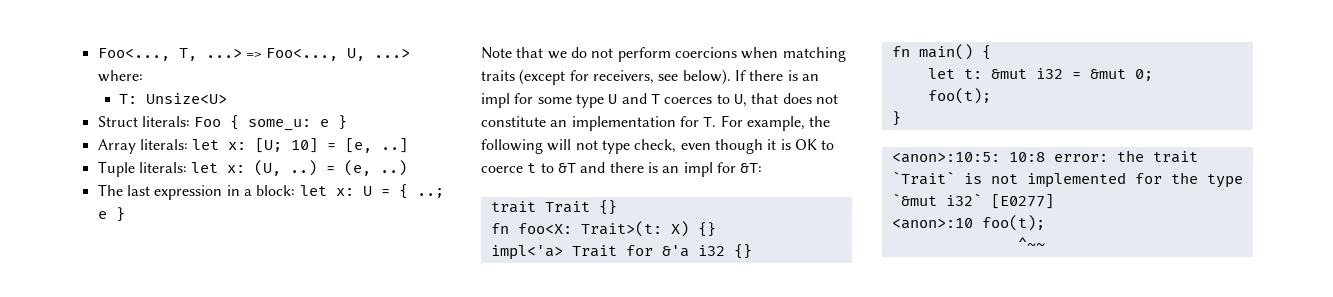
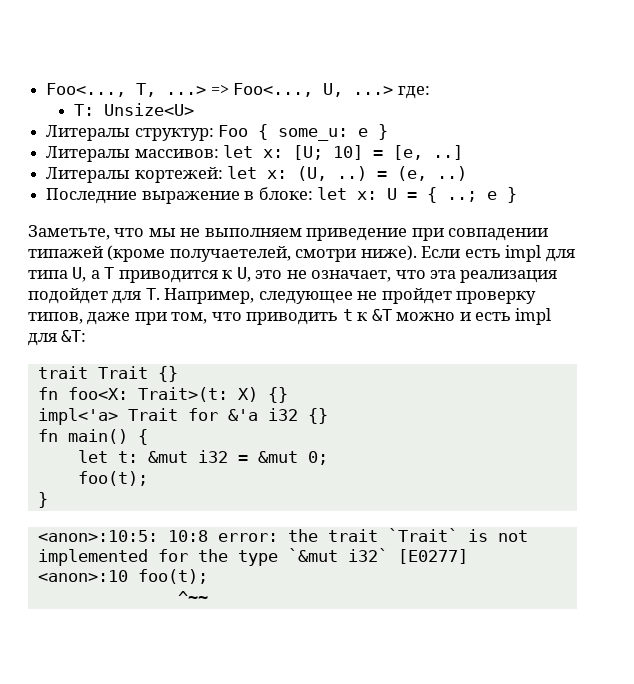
[97,70,143,82] where: -> [397,86,430,99] где:
[97,116,190,127] Struct literals: -> [46,125,214,141] Литералы структур:
[97,139,188,154] Array literals: -> [46,146,219,162] Литералы массивов:
[97,161,187,177] Tuple literals: -> [46,167,223,183] Литералы кортежей:
[97,184,296,200] The last expression in a block: -> [46,187,313,204] Последние выражение в блоке:
[481,47,846,62] [481,69,819,85] [481,93,838,108] [481,115,831,131] [481,139,835,154] [481,162,736,177] Note that we do not perform coercions when matching traits (except for receivers, see below). If there is an impl for some type U and T coerces to U, that does not constitute an implementation for T. For example, the following will not type check, even though it is OK to coerce t to &T and there is an impl for -> [28,225,549,241] [28,245,575,262] [28,267,558,283] [28,288,537,304] [28,308,552,325] [28,333,57,346] Заметьте, что мы не выполняем приведение при совпадении типажей (кроме получаетелей, смотри ниже). Если есть impl для типа U, а T приводится к U, это не означает, что эта реализация подойдет для T. Например, следующее не пройдет проверку типов, даже при том, что приводить t к &T можно и есть impl для

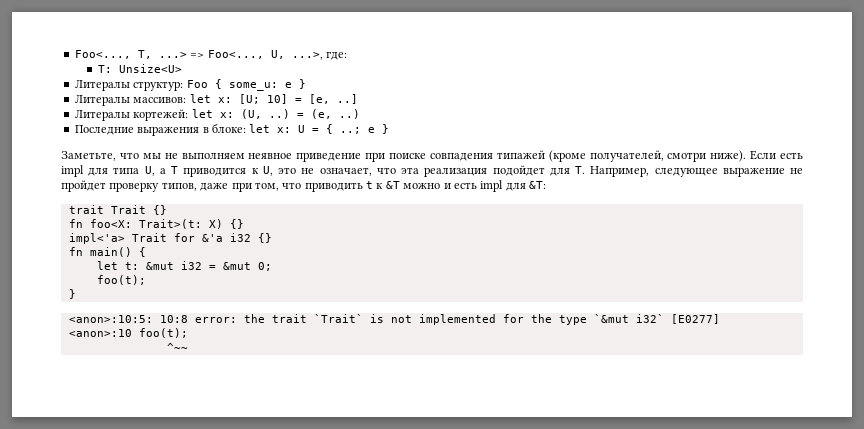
[353,86,394,95] ...> -> [291,52,323,60] ...>,
[141,191,240,204] выражение -> [137,126,200,136] выражения
(302, 232) none -> [248,153,293,159] неявное
[448,228,549,241] совпадении -> [389,153,493,161] поиске совпадения
[169,246,291,262] получаетелей, -> [589,150,664,162] получателей,
(353, 297) none -> [722,167,785,177] выражение

